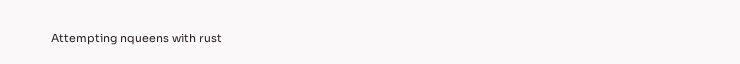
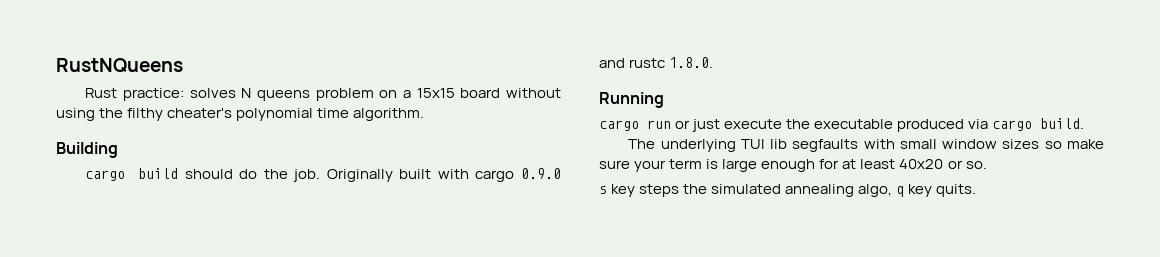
[51,33,222,45] Attempting nqueens with rust -> [56,58,183,73] [85,88,562,101] [56,108,425,121] [56,142,118,158] [85,168,561,182] [599,57,714,68] [599,92,664,108] [599,118,1085,132] [628,139,1104,152] [599,159,987,172] [599,184,977,197] RustNQueens // Rust practice: solves N queens problem on a 15x15 board without using the filthy cheater's polynomial time algorithm. // Building // cargo build should do the job. Originally built with cargo 0.9.0 and rustc 1.8.0. // Running // cargo run or just execute the executable produced via cargo build. // The underlying TUI lib segfaults with small window sizes so make sure your term is large enough for at least 40x20 or so. // s key steps the simulated annealing algo, q key quits.

